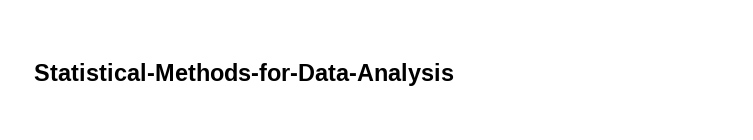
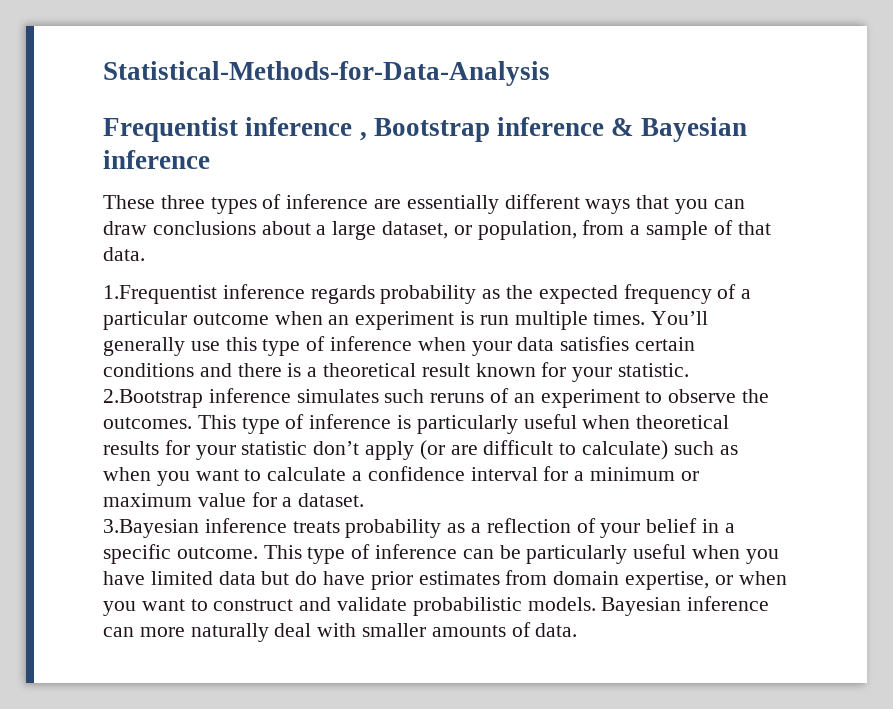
(454, 74) none -> [103,117,747,142] [103,150,210,169] [103,194,745,214] [103,220,771,240] [103,247,145,261] [103,284,752,304] [103,311,709,330] [103,336,696,356] [103,362,690,382] [103,388,770,408] [103,414,730,434] [103,440,738,460] [103,466,699,486] [103,492,365,507] [103,518,735,538] [103,544,779,564] [103,570,787,590] [103,596,770,616] [103,622,578,642] // Frequentist inference , Bootstrap inference & Bayesian inference // These three types of inference are essentially different ways that you can draw conclusions about a large dataset, or population, from a sample of that data. // 1.Frequentist inference regards probability as the expected frequency of a particular outcome when an experiment is run multiple times. You’ll generally use this type of inference when your data satisfies certain conditions and there is a theoretical result known for your statistic. 2.Bootstrap inference simulates such reruns of an experiment to observe the outcomes. This type of inference is particularly useful when theoretical results for your statistic don’t apply (or are difficult to calculate) such as when you want to calculate a confidence interval for a minimum or maximum value for a dataset. // 3.Bayesian inference treats probability as a reflection of your belief in a specific outcome. This type of inference can be particularly useful when you have limited data but do have prior estimates from domain expertise, or when you want to construct and validate probabilistic models. Bayesian inference can more naturally deal with smaller amounts of data.

